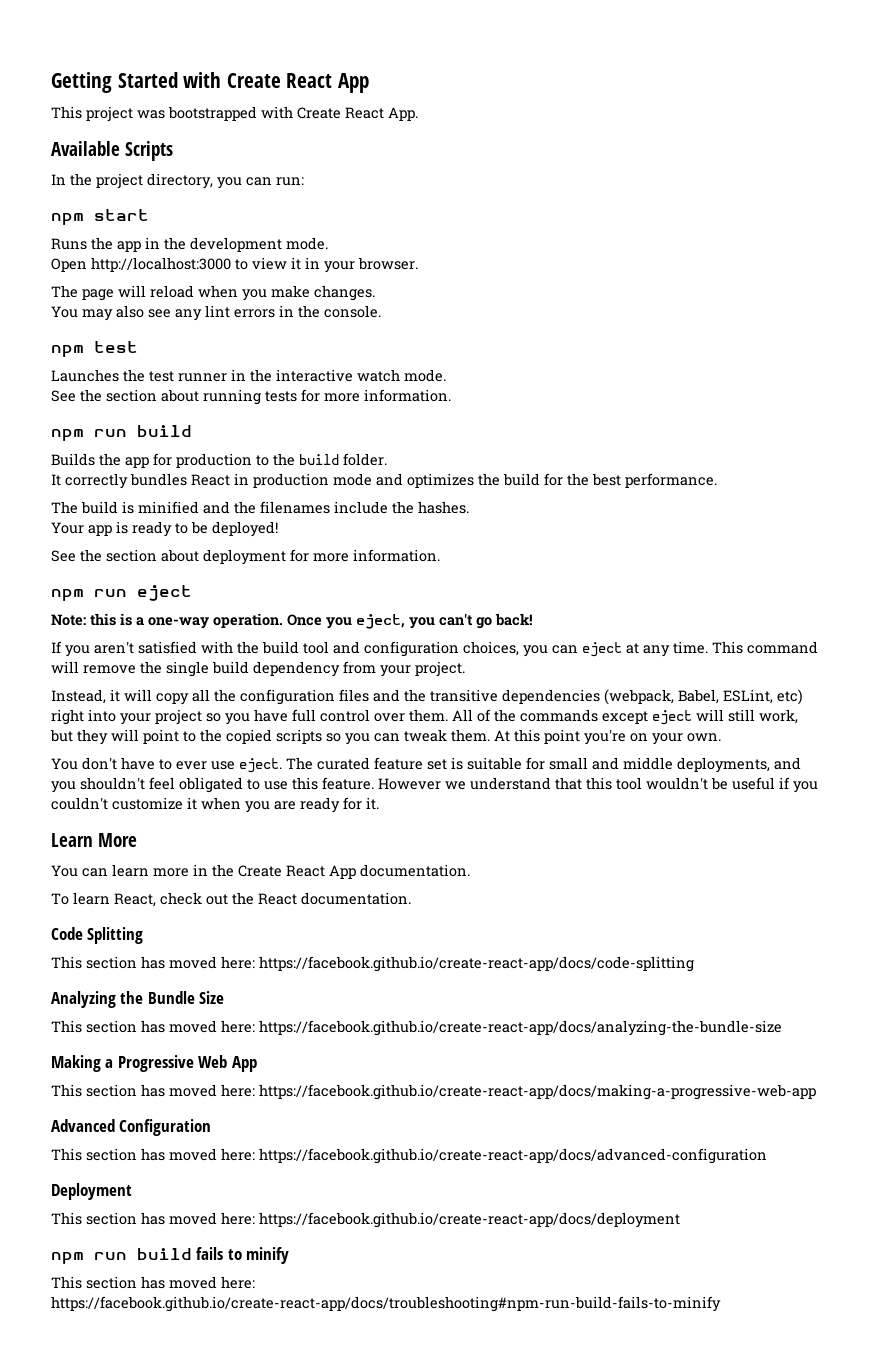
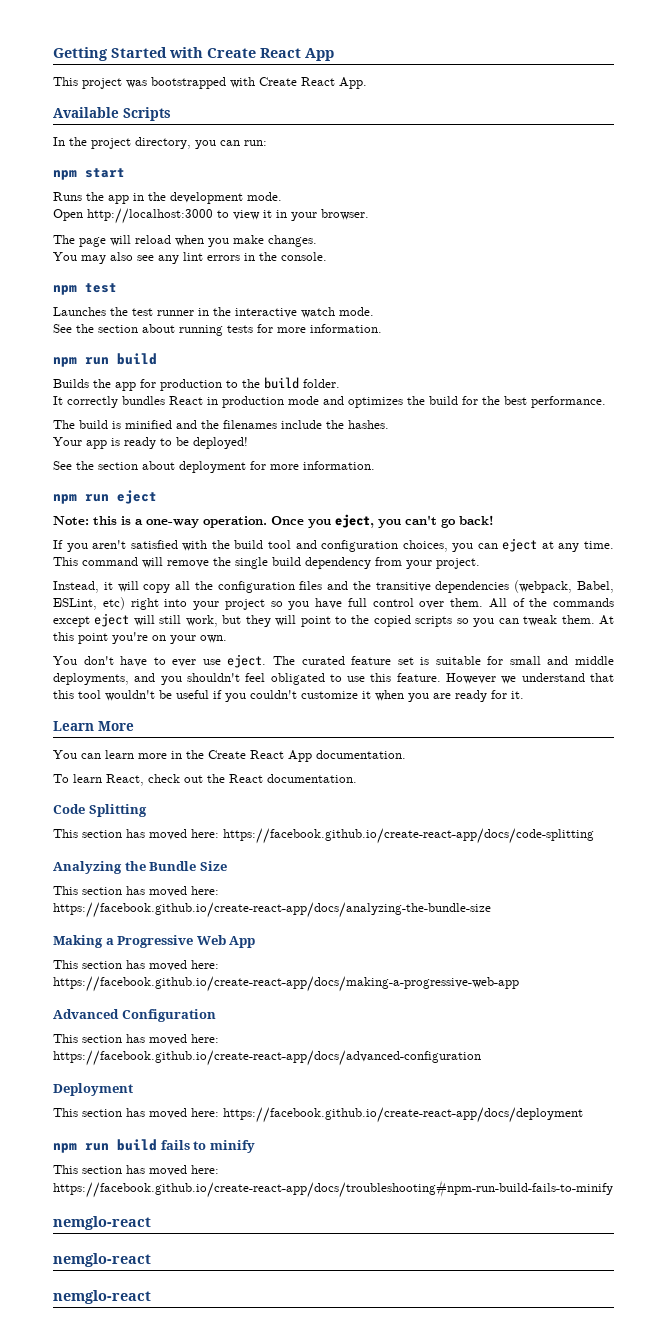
(721, 1304) none -> [53,1216,151,1230] [53,1253,151,1267] [53,1290,151,1304] // nemglo-react // nemglo-react // nemglo-react

